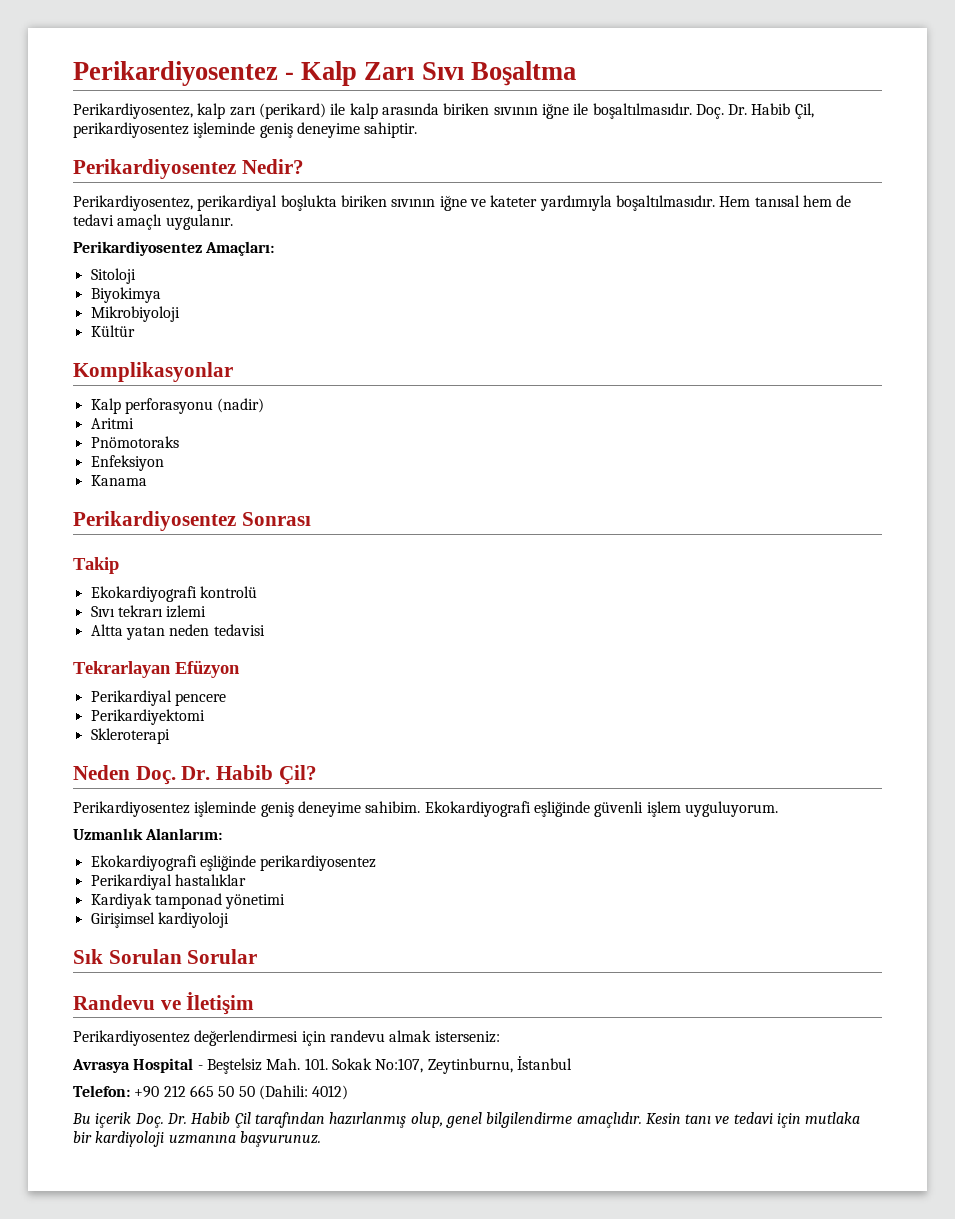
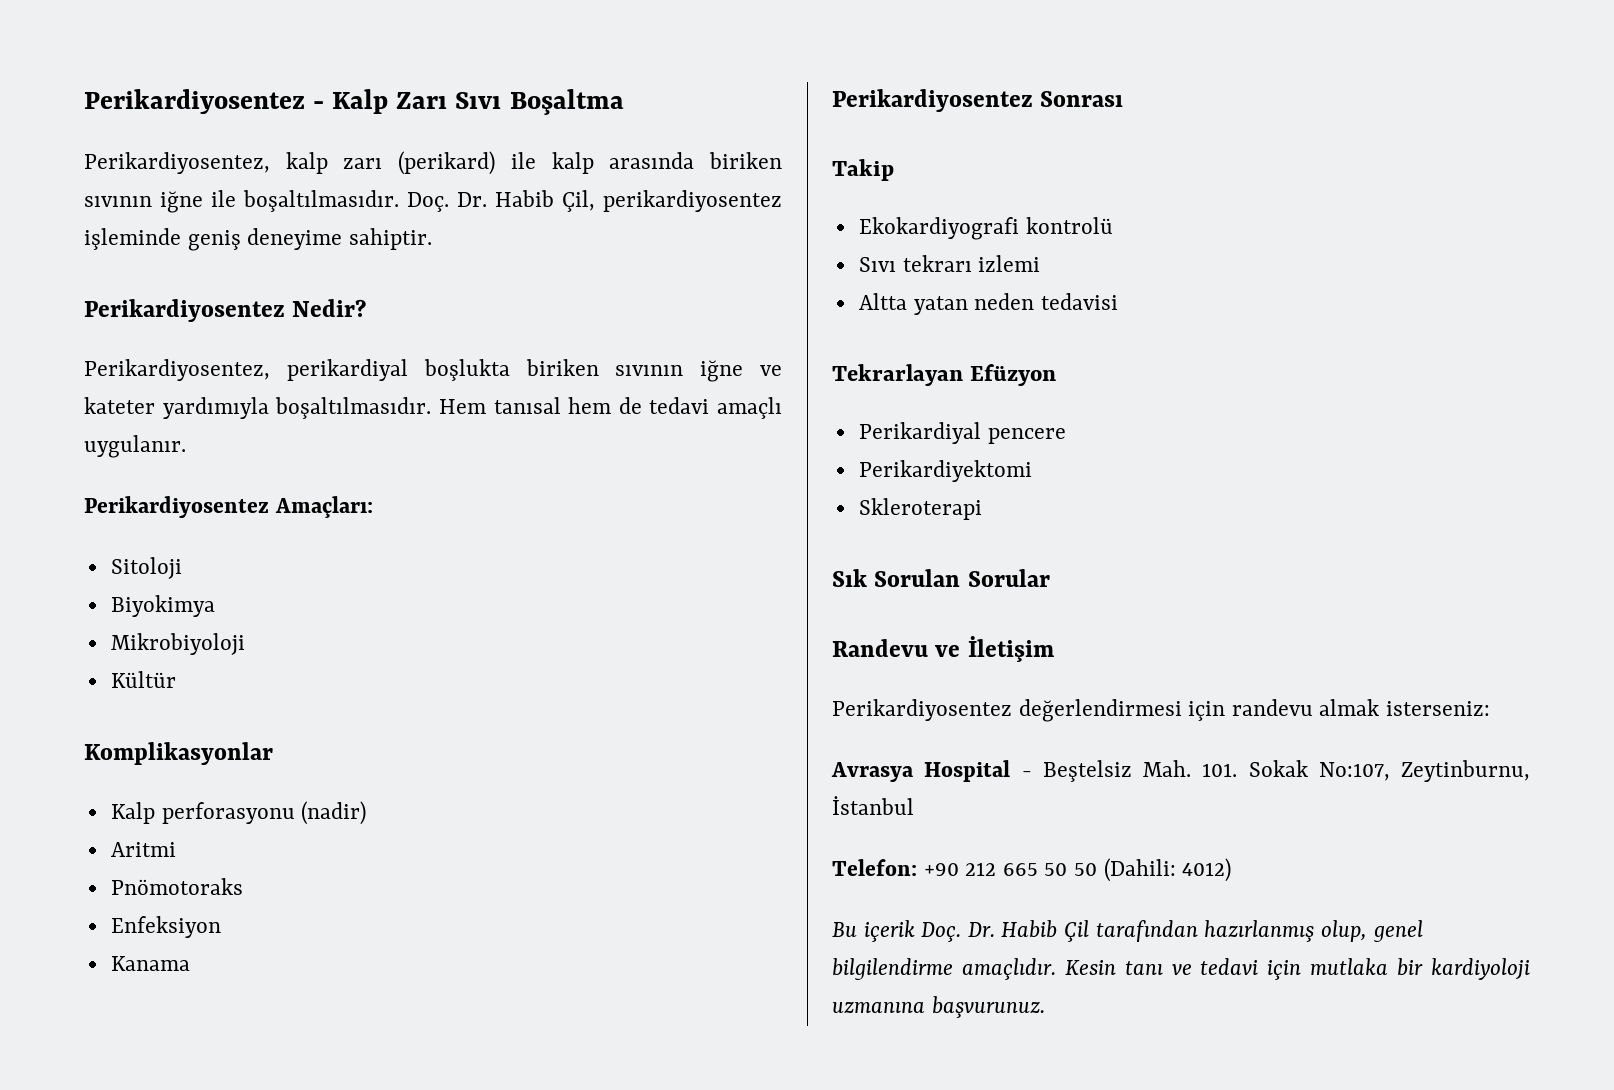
[73,765,317,785] [73,801,778,817] [73,828,223,840] [90,855,377,871] [90,874,246,890] [90,893,286,909] [90,912,229,928] // Neden Doç. Dr. Habib Çil? // Perikardiyosentez işleminde geniş deneyime sahibim. Ekokardiyografi eşliğinde güvenli işlem uyguluyorum. // Uzmanlık Alanlarım: // Ekokardiyografi eşliğinde perikardiyosentez // Perikardiyal hastalıklar // Kardiyak tamponad yönetimi // Girişimsel kardiyoloji -> (982, 509) none

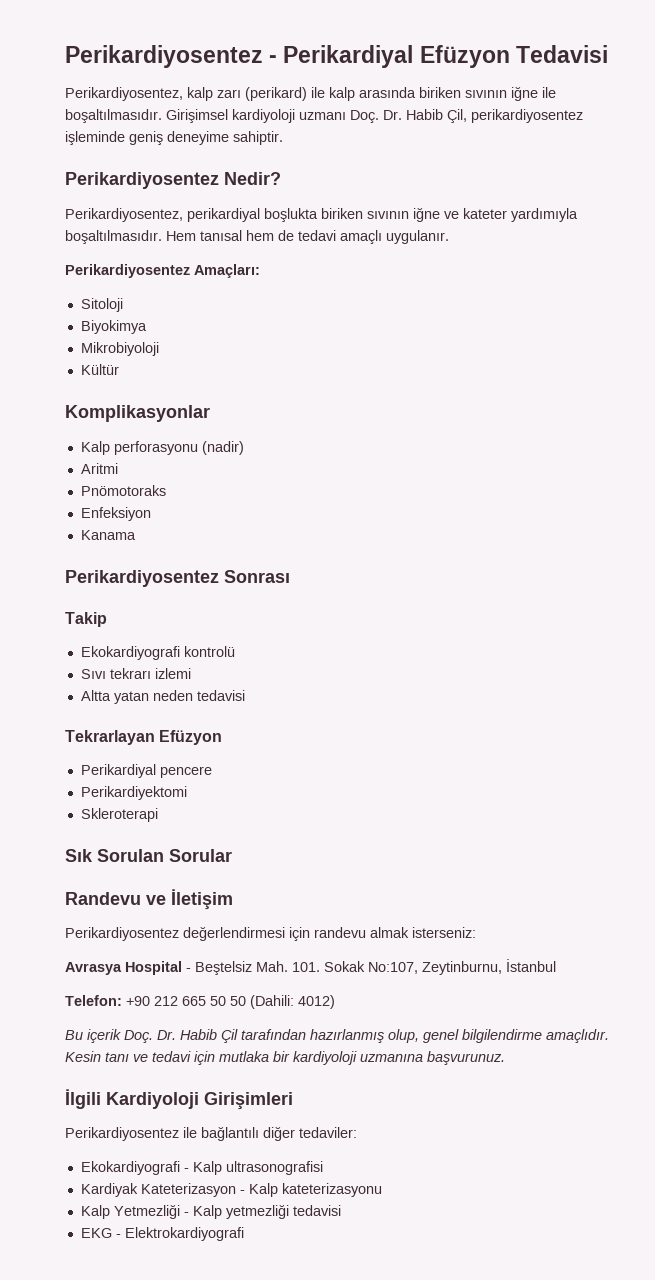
[332,89,624,115] Kalp Zarı Sıvı Boşaltma -> [283,45,608,68] Perikardiyal Efüzyon Tedavisi
(399, 201) none -> [166,109,346,123] Girişimsel kardiyoloji uzmanı
(1045, 1007) none -> [65,1089,293,1110] [65,1126,357,1141] [80,1161,323,1175] [80,1183,382,1197] [80,1204,341,1219] [80,1227,244,1241] // İlgili Kardiyoloji Girişimleri // Perikardiyosentez ile bağlantılı diğer tedaviler: // Ekokardiyografi - Kalp ultrasonografisi // Kardiyak Kateterizasyon - Kalp kateterizasyonu // Kalp Yetmezliği - Kalp yetmezliği tedavisi // EKG - Elektrokardiyografi

